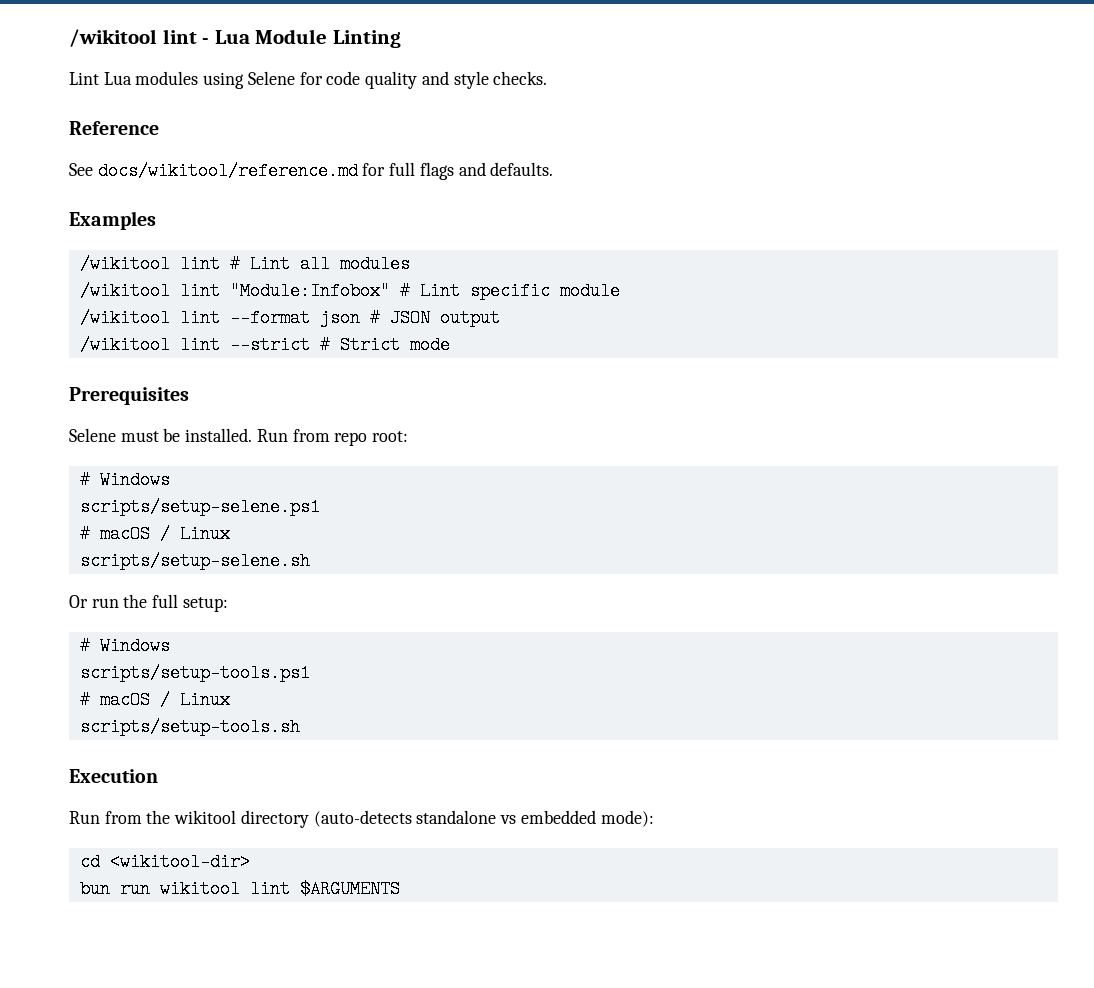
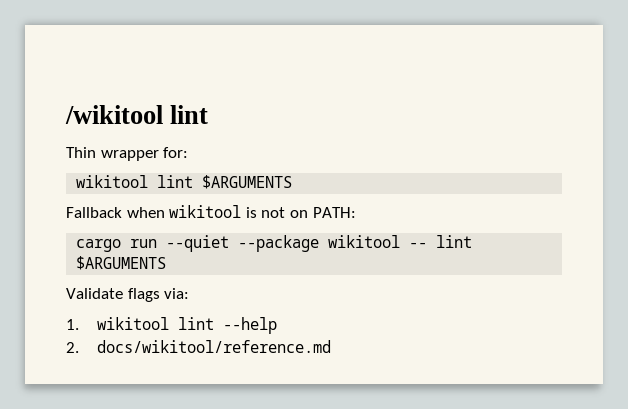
[69,29,401,48] [69,71,548,89] [69,121,159,135] [69,162,554,180] [69,211,156,230] [79,255,410,273] [79,282,620,300] [79,309,500,327] [79,336,450,354] [69,387,189,405] [69,428,409,446] [79,471,170,489] [79,498,320,516] [79,525,230,543] [79,552,310,570] [69,594,228,612] [79,637,170,655] [79,664,310,682] [79,691,230,709] [79,718,300,736] [69,769,158,783] [69,810,654,828] [79,853,250,871] [79,880,400,898] /wikitool lint - Lua Module Linting // Lint Lua modules using Selene for code quality and style checks. // Reference // See docs/wikitool/reference.md for full flags and defaults. // Examples // /wikitool lint # Lint all modules // /wikitool lint "Module:Infobox" # Lint specific module // /wikitool lint --format json # JSON output // /wikitool lint --strict # Strict mode // Prerequisites // Selene must be installed. Run from repo root: // # Windows // scripts/setup-selene.ps1 // # macOS / Linux // scripts/setup-selene.sh // Or run the full setup: // # Windows // scripts/setup-tools.ps1 // # macOS / Linux // scripts/setup-tools.sh // Execution // Run from the wikitool directory (auto-detects standalone vs embedded mode): // cd <wikitool-dir> // bun run wikitool lint $ARGUMENTS -> [65,105,209,124] [66,147,189,161] [76,175,293,189] [66,205,356,218] [76,235,473,252] [76,256,167,270] [66,288,190,302] [66,317,277,334] [66,340,331,353] /wikitool lint // Thin wrapper for: // wikitool lint $ARGUMENTS // Fallback when wikitool is not on PATH: // cargo run --quiet --package wikitool -- lint $ARGUMENTS // Validate flags via: // 1. wikitool lint --help // 2. docs/wikitool/reference.md

